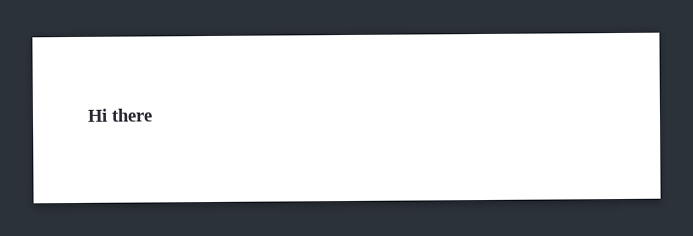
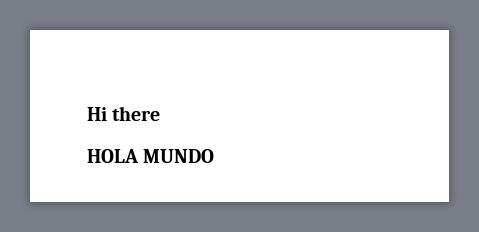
(153, 115) none -> [87,149,215,163] // HOLA MUNDO

